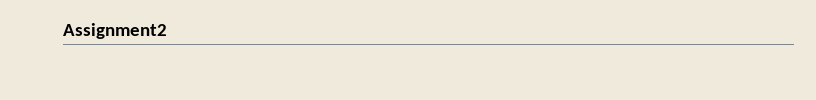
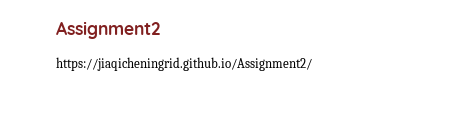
(167, 31) none -> [56,57,312,71] // https://jiaqicheningrid.github.io/Assignment2/

